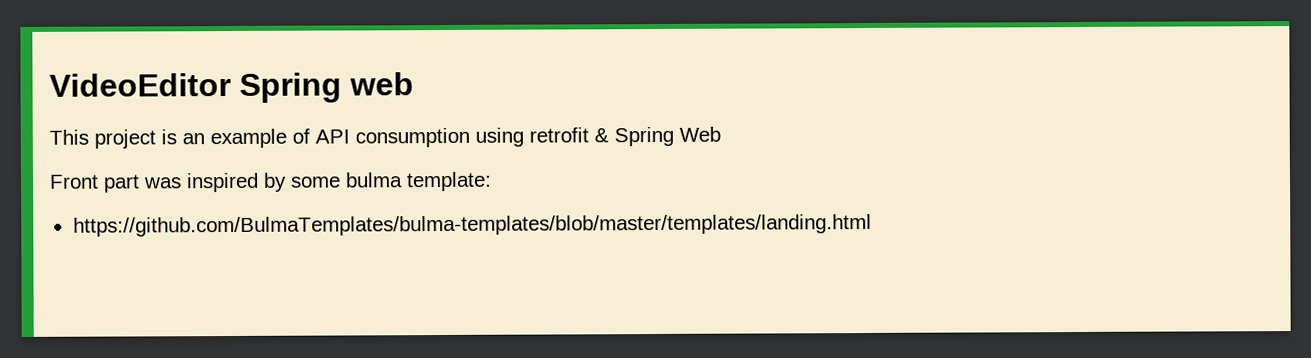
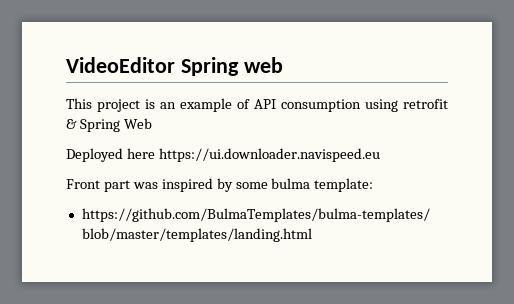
(721, 134) none -> [66,148,380,162] // Deployed here https://ui.downloader.navispeed.eu

